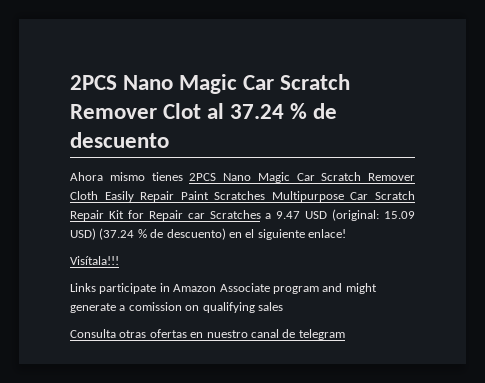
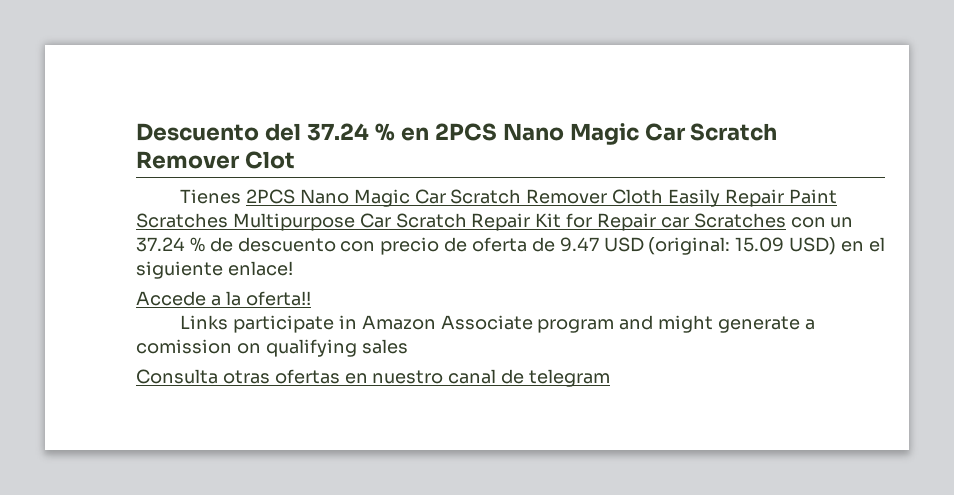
(70, 82) none -> [136,123,429,141] Descuento del 37.24 % en
[207,103,338,119] [70,132,169,148] [70,172,183,181] al 37.24 % de descuento // Ahora mismo tienes -> [180,189,242,204] // Tienes
[265,213,272,219] a -> [790,217,854,228] [136,237,555,255] con un 37.24 % de descuento con precio de oferta de
[99,228,226,240] (37.24 % de descuento) -> (837, 246) none
[70,256,119,265] Visítala!!! -> [136,291,311,306] Accede a la oferta!!

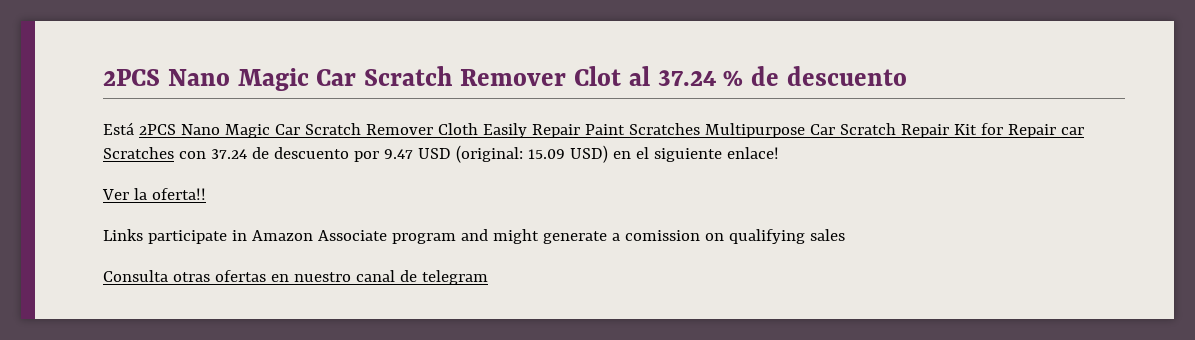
[136,123,429,141] Descuento del 37.24 % en -> (103, 77) none
[180,189,242,204] // Tienes -> [628,66,908,86] [103,122,134,135] al 37.24 % de descuento // Está
[830,217,854,228] [136,237,555,255] un 37.24 % de descuento con precio de oferta de -> [210,147,379,162] 37.24 de descuento por
[136,291,221,306] Accede a -> [102,189,129,200] Ver

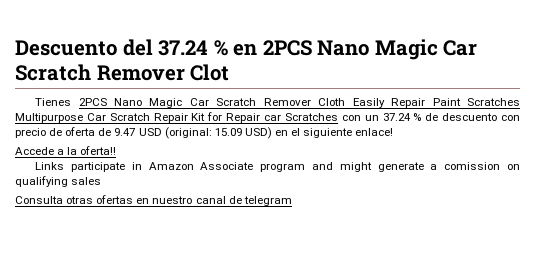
(103, 77) none -> [15,39,258,56] Descuento del 37.24 % en
[628,66,908,86] [103,122,134,135] al 37.24 % de descuento // Está -> [35,98,72,106] // Tienes
[210,147,379,162] 37.24 de descuento por -> [364,113,521,121] [15,127,112,138] un 37.24 % de descuento con precio de oferta de
[102,189,129,200] Ver -> [15,147,65,155] Accede a

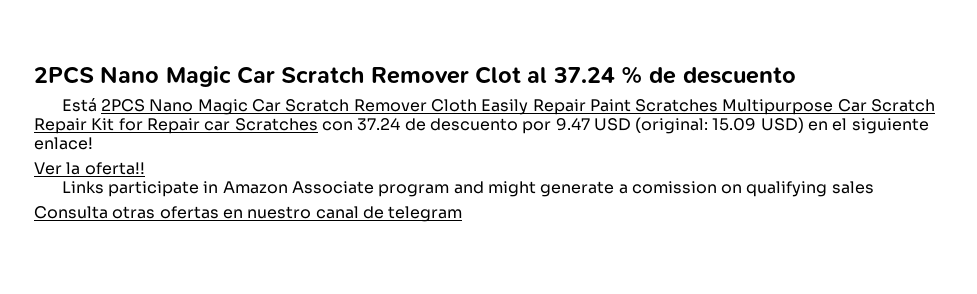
[15,39,258,56] Descuento del 37.24 % en -> (34, 75) none
[35,98,72,106] // Tienes -> [527,66,796,84] [61,98,97,112] al 37.24 % de descuento // Está
[364,113,521,121] [15,127,112,138] un 37.24 % de descuento con precio de oferta de -> [357,118,552,134] 37.24 de descuento por
[15,147,65,155] Accede a -> [34,162,62,175] Ver

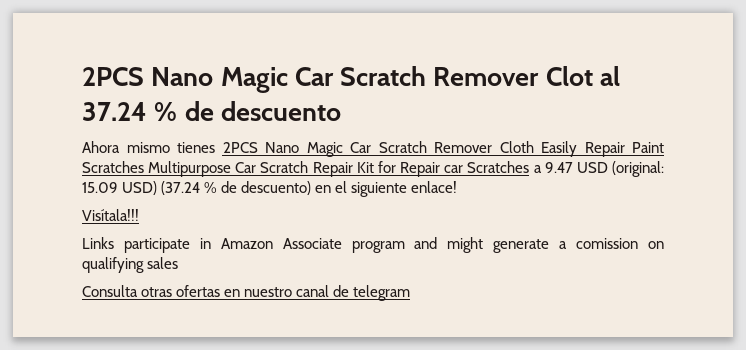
[61,98,97,112] Está -> [82,141,215,153] Ahora mismo tienes
[321,118,552,134] con 37.24 de descuento por -> [533,165,542,173] a
(804, 125) none -> [161,181,312,195] (37.24 % de descuento)
[34,162,145,175] Ver la oferta!! -> [82,209,139,221] Visítala!!!

